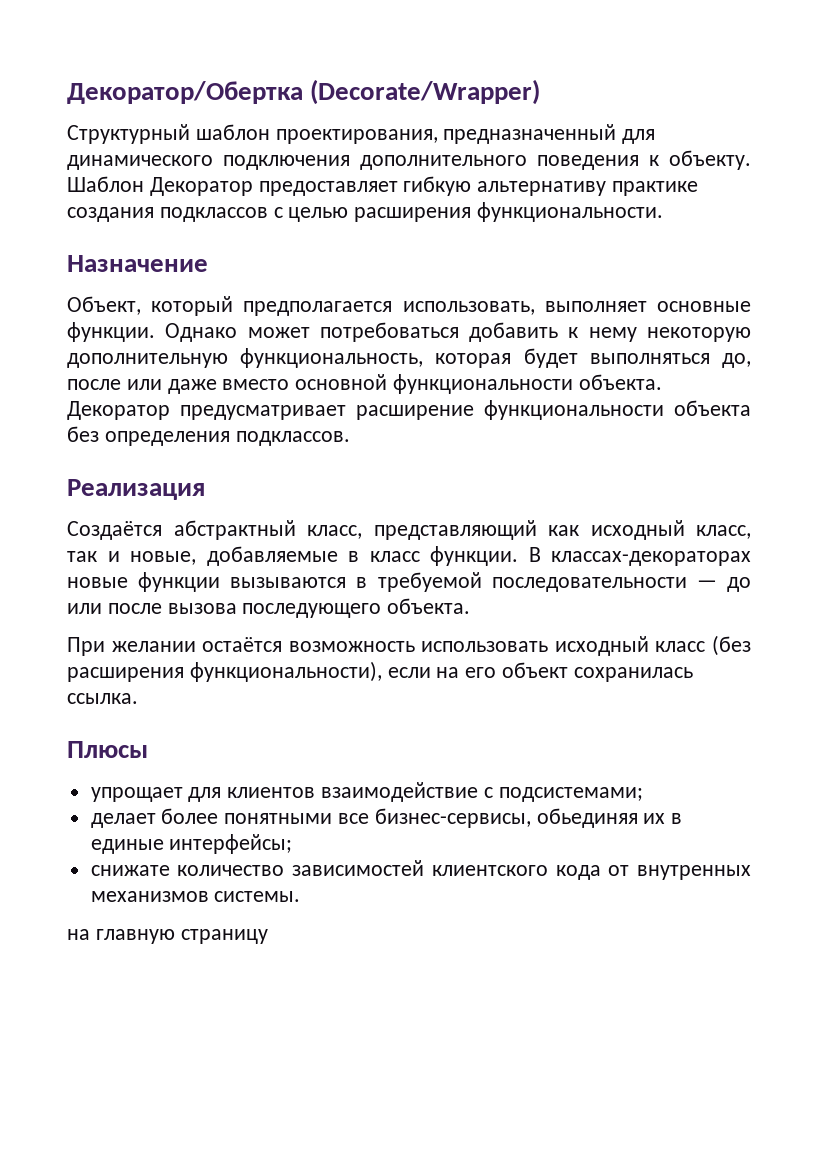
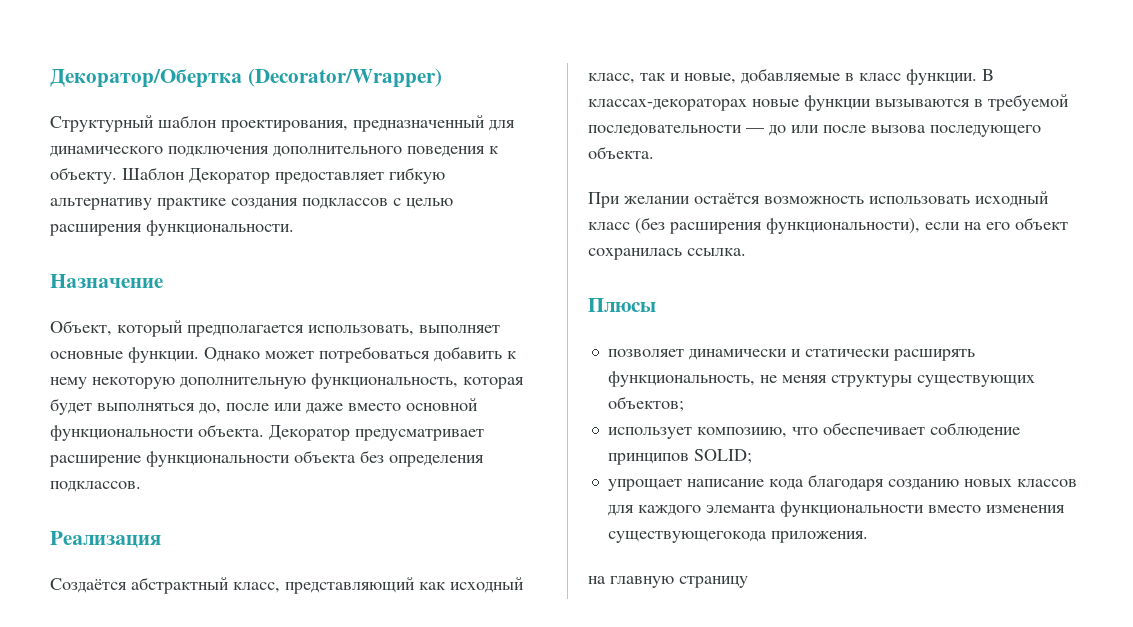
[310,79,541,105] (Decorate/Wrapper) -> [247,68,442,88] (Decorator/Wrapper)
[90,782,643,802] [90,808,683,828] [90,834,293,854] [90,860,752,880] [90,891,301,902] упрощает для клиентов взаимодействие с подсистемами; // делает более понятными все бизнес-сервисы, обьединяя их в единые интерфейсы; // снижате количество зависимостей клиентского кода от внутренных механизмов системы. -> [607,349,975,361] [607,371,1035,387] [607,396,684,412] [607,422,1020,439] [607,449,752,465] [607,474,1077,491] [607,501,1065,517] [607,531,868,543] позволяет динамически и статически расширять функциональность, не меняя структуры существующих объектов; // использует композиию, что обеспечивает соблюдение принципов SOLID; // упрощает написание кода благодаря созданию новых классов для каждого элеманта функциональности вместо изменения существующегокода приложения.

